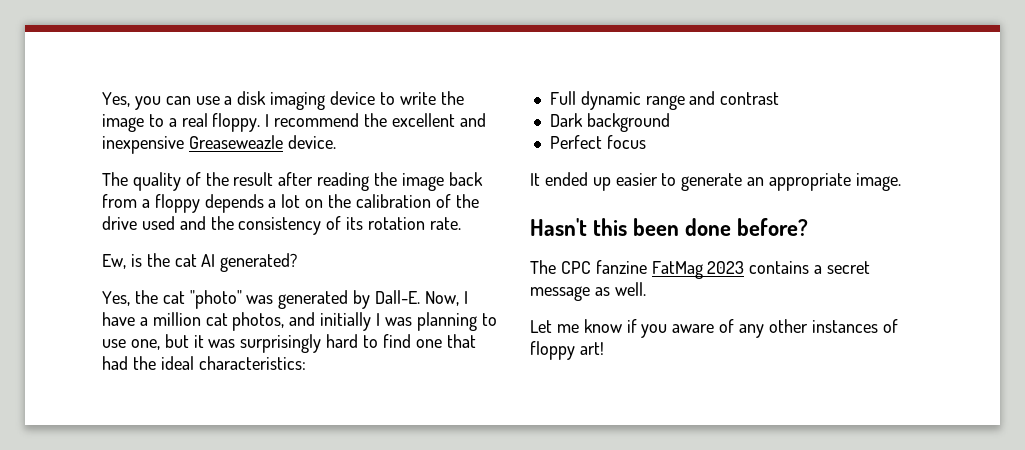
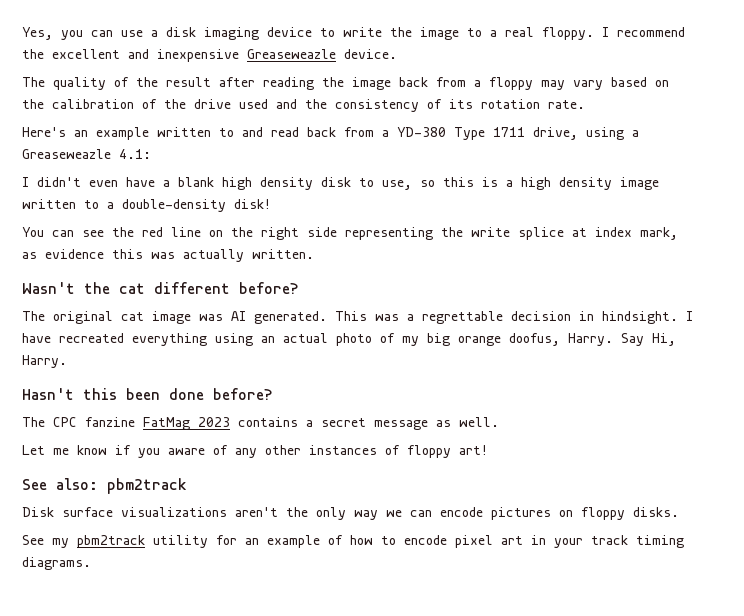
[204,194,301,213] depends a lot -> [541,77,647,90] may vary based
[102,253,298,272] [102,290,468,309] [102,312,497,331] [102,334,476,353] [102,356,306,370] [549,91,780,110] [549,113,670,132] [549,135,646,149] [530,172,901,191] Ew, is the cat AI generated? // Yes, the cat "photo" was generated by Dall-E. Now, I have a million cat photos, and initially I was planning to use one, but it was surprisingly hard to find one that had the ideal characteristics: // Full dynamic range and contrast // Dark background // Perfect focus // It ended up easier to generate an appropriate image. -> [22,127,639,140] [22,149,151,159] [22,177,659,190] [22,199,271,212] [22,227,678,240] [22,249,314,262] [22,282,299,294] [22,311,693,324] [22,333,676,346] [22,355,67,368] Here's an example written to and read back from a YD-380 Type 1711 drive, using a Greaseweazle 4.1: // I didn't even have a blank high density disk to use, so this is a high density image written to a double-density disk! // You can see the red line on the right side representing the write splice at index mark, as evidence this was actually written. // Wasn't the cat different before? // The original cat image was AI generated. This was a regrettable decision in hindsight. I have recreated everything using an actual photo of my big orange doofus, Harry. Say Hi, Harry.
(604, 348) none -> [22,478,187,494] [22,507,679,520] [22,535,684,548] [22,557,91,570] // See also: pbm2track // Disk surface visualizations aren't the only way we can encode pictures on floppy disks. // See my pbm2track utility for an example of how to encode pixel art in your track timing diagrams.

